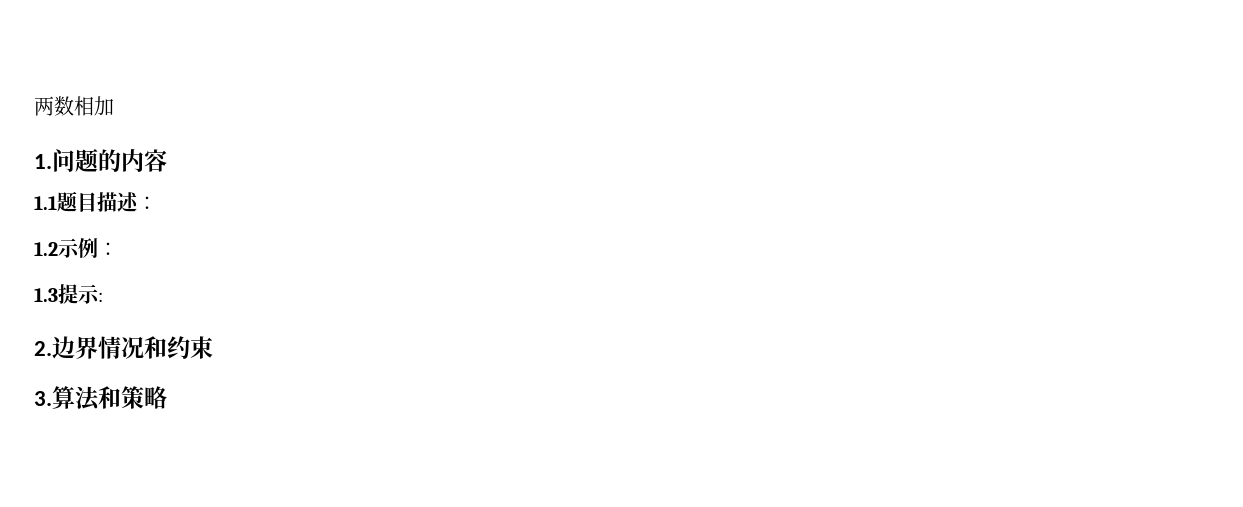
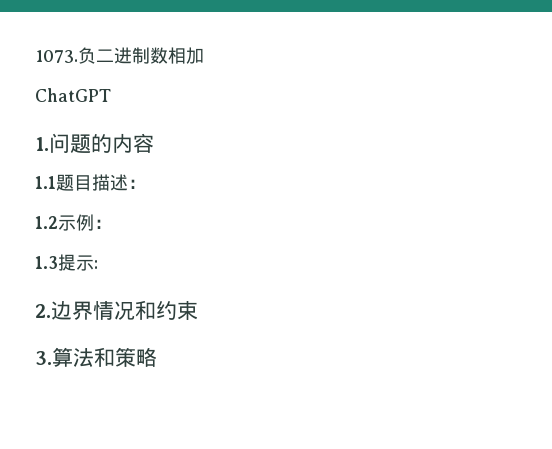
[34,96,54,116] 两 -> [35,47,150,64] 1073.负二进制
(114, 106) none -> [35,88,111,102] // ChatGPT

